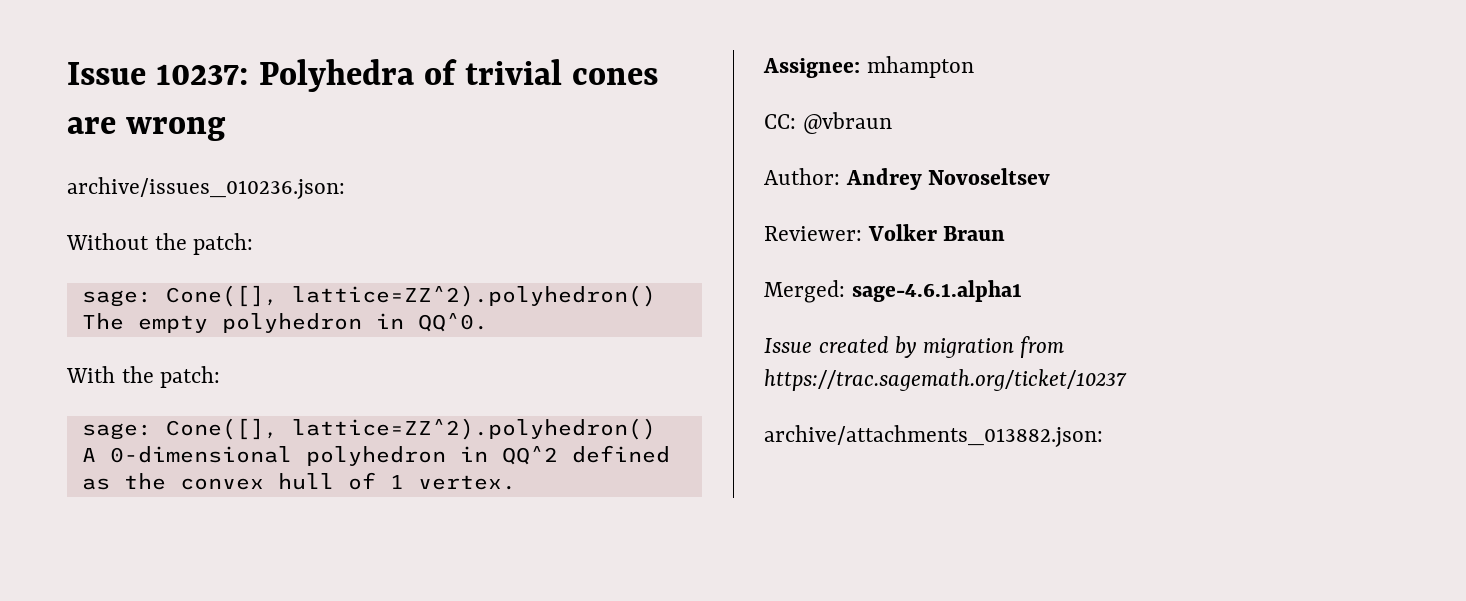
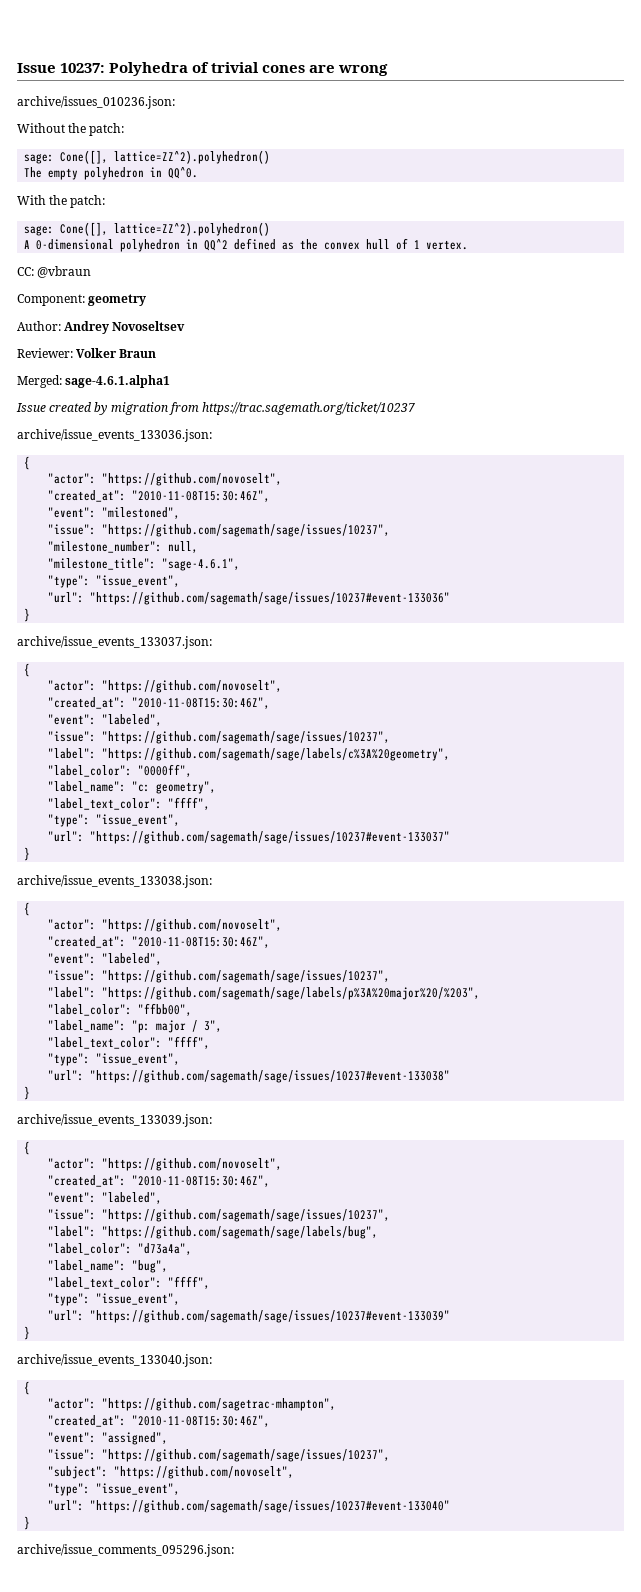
[763,56,974,78] // Assignee: mhampton -> (469, 245) none
(892, 123) none -> [17,294,147,306] // Component: geometry
[764,425,1103,447] archive/attachments_013882.json: -> [17,429,212,442] [24,456,31,470] [48,473,283,486] [48,490,271,502] [48,507,181,519] [48,524,391,537] [48,541,199,553] [48,558,241,571] [48,575,181,588] [48,592,451,605] [24,608,31,622] [17,636,212,649] [24,663,31,677] [48,680,283,693] [48,697,271,709] [48,714,163,726] [48,731,391,744] [48,748,451,761] [48,764,193,777] [48,781,217,794] [48,797,211,810] [48,814,181,827] [48,831,451,844] [24,847,31,861] [17,875,212,888] [24,902,31,916] [48,919,283,932] [48,936,271,948] [48,953,163,965] [48,970,391,983] [48,987,481,1000] [48,1003,193,1016] [48,1020,223,1033] [48,1036,211,1049] [48,1053,181,1066] [48,1070,451,1083] [24,1086,31,1100] [17,1114,212,1127] [24,1141,31,1155] [48,1158,283,1171] [48,1175,271,1187] [48,1192,163,1204] [48,1209,391,1222] [48,1226,379,1239] [48,1243,193,1255] [48,1260,169,1273] [48,1276,211,1289] [48,1293,181,1306] [48,1310,451,1323] [24,1326,31,1340] [17,1354,212,1367] [24,1381,31,1395] [48,1398,337,1411] [48,1415,271,1427] [48,1432,169,1445] [48,1449,391,1462] [48,1466,295,1479] [48,1483,181,1496] [48,1500,451,1513] [24,1516,31,1530] [17,1544,234,1557] archive/issue_events_133036.json: // { // "actor": "https://github.com/novoselt", // "created_at": "2010-11-08T15:30:46Z", // "event": "milestoned", // "issue": "https://github.com/sagemath/sage/issues/10237", // "milestone_number": null, // "milestone_title": "sage-4.6.1", // "type": "issue_event", // "url": "https://github.com/sagemath/sage/issues/10237#event-133036" // } // archive/issue_events_133037.json: // { // "actor": "https://github.com/novoselt", // "created_at": "2010-11-08T15:30:46Z", // "event": "labeled", // "issue": "https://github.com/sagemath/sage/issues/10237", // "label": "https://github.com/sagemath/sage/labels/c%3A%20geometry", // "label_color": "0000ff", // "label_name": "c: geometry", // "label_text_color": "ffff", // "type": "issue_event", // "url": "https://github.com/sagemath/sage/issues/10237#event-133037" // } // archive/issue_events_133038.json: // { // "actor": "https://github.com/novoselt", // "created_at": "2010-11-08T15:30:46Z", // "event": "labeled", // "issue": "https://github.com/sagemath/sage/issues/10237", // "label": "https://github.com/sagemath/sage/labels/p%3A%20major%20/%203", // "label_color": "ffbb00", // "label_name": "p: major / 3", // "label_text_color": "ffff", // "type": "issue_event", // "url": "https://github.com/sagemath/sage/issues/10237#event-133038" // } // archive/issue_events_133039.json: // { // "actor": "https://github.com/novoselt", // "created_at": "2010-11-08T15:30:46Z", // "event": "labeled", // "issue": "https://github.com/sagemath/sage/issues/10237", // "label": "https://github.com/sagemath/sage/labels/bug", // "label_color": "d73a4a", // "label_name": "bug", // "label_text_color": "ffff", // "type": "issue_event", // "url": "https://github.com/sagemath/sage/issues/10237#event-133039" // } // archive/issue_events_133040.json: // { // "actor": "https://github.com/sagetrac-mhampton", // "created_at": "2010-11-08T15:30:46Z", // "event": "assigned", // "issue": "https://github.com/sagemath/sage/issues/10237", // "subject": "https://github.com/novoselt", // "type": "issue_event", // "url": "https://github.com/sagemath/sage/issues/10237#event-133040" // } // archive/issue_comments_095296.json:

